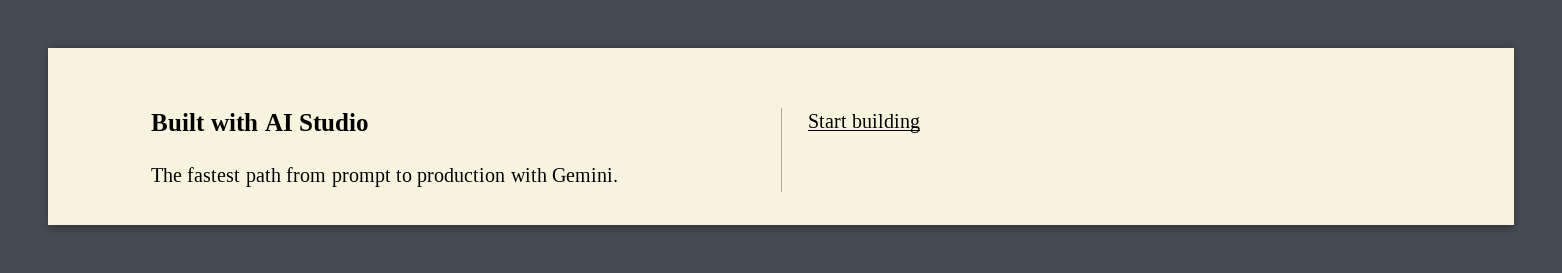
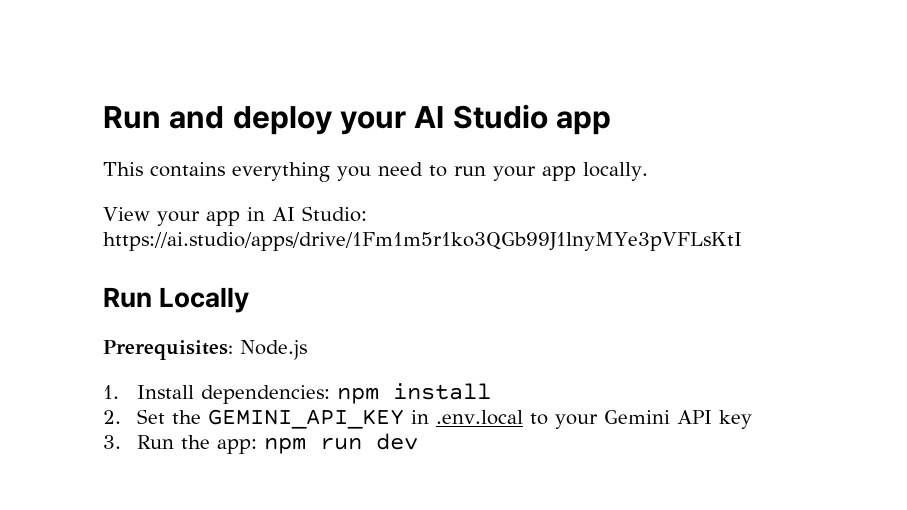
[151,113,370,131] [151,167,619,187] [808,114,921,133] Built with AI Studio // The fastest path from prompt to production with Gemini. // Start building -> [103,104,612,135] [103,162,648,182] [103,206,367,226] [103,232,742,251] [103,287,250,313] [103,340,307,360] [103,383,491,404] [103,409,752,429] [103,433,418,454] Run and deploy your AI Studio app // This contains everything you need to run your app locally. // View your app in AI Studio: https://ai.studio/apps/drive/1Fm1m5r1ko3QGb99J1lnyMYe3pVFLsKtI // Run Locally // Prerequisites: Node.js // 1. Install dependencies: npm install // 2. Set the GEMINI_API_KEY in .env.local to your Gemini API key // 3. Run the app: npm run dev

